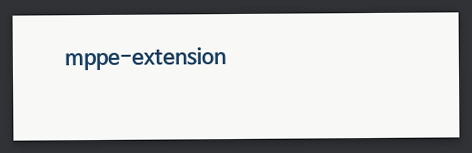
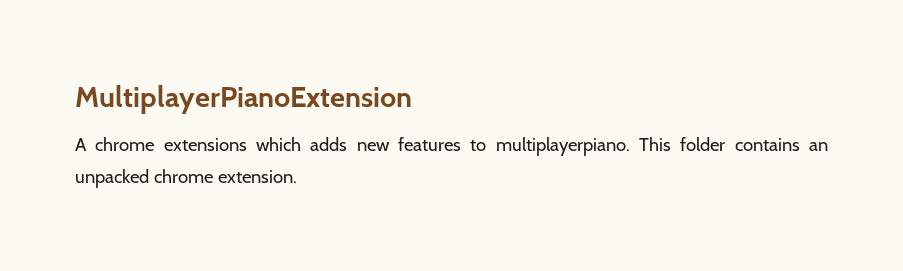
[64,47,226,71] mppe-extension -> [75,85,412,114] [75,137,828,156] [75,169,297,188] MultiplayerPianoExtension // A chrome extensions which adds new features to multiplayerpiano. This folder contains an unpacked chrome extension.

